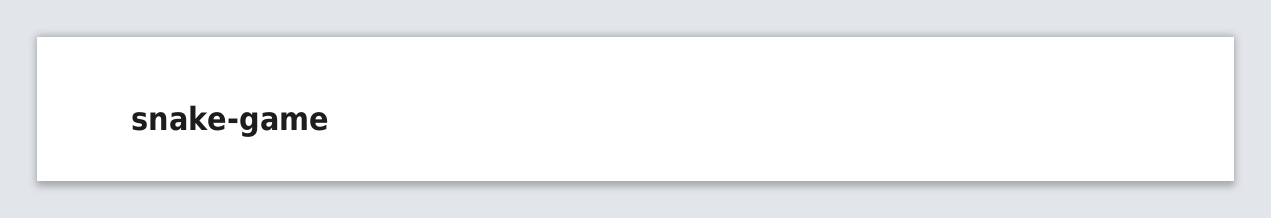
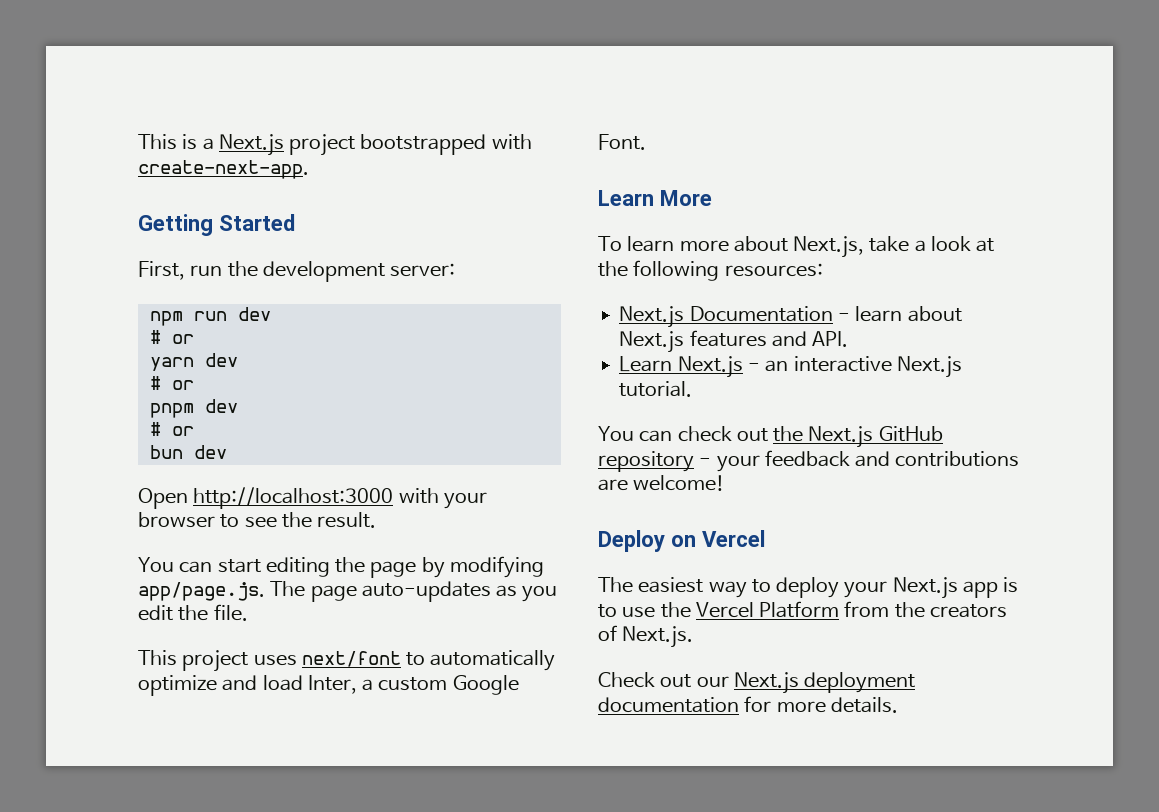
[131,105,329,137] snake-game -> [138,134,532,156] [138,160,309,179] [138,214,295,236] [138,261,456,282] [149,307,271,326] [149,330,194,344] [149,353,238,371] [149,376,194,390] [149,399,238,418] [149,422,194,436] [149,445,227,459] [138,487,487,509] [138,512,377,528] [138,556,544,578] [138,581,558,602] [138,604,248,621] [138,650,556,672] [138,675,519,696] [598,134,646,150] [598,190,712,206] [598,236,995,258] [598,260,823,281] [619,306,962,328] [619,330,849,353] [619,356,962,378] [619,381,693,397] [598,426,943,448] [598,450,1020,472] [598,475,726,491] [598,530,765,552] [598,577,1019,599] [598,601,1007,618] [598,625,694,648] [598,672,916,694] [598,696,898,713] This is a Next.js project bootstrapped with create-next-app. // Getting Started // First, run the development server: // npm run dev // # or // yarn dev // # or // pnpm dev // # or // bun dev // Open http://localhost:3000 with your browser to see the result. // You can start editing the page by modifying app/page.js. The page auto-updates as you edit the file. // This project uses next/font to automatically optimize and load Inter, a custom Google Font. // Learn More // To learn more about Next.js, take a look at the following resources: // Next.js Documentation - learn about Next.js features and API. // Learn Next.js - an interactive Next.js tutorial. // You can check out the Next.js GitHub repository - your feedback and contributions are welcome! // Deploy on Vercel // The easiest way to deploy your Next.js app is to use the Vercel Platform from the creators of Next.js. // Check out our Next.js deployment documentation for more details.

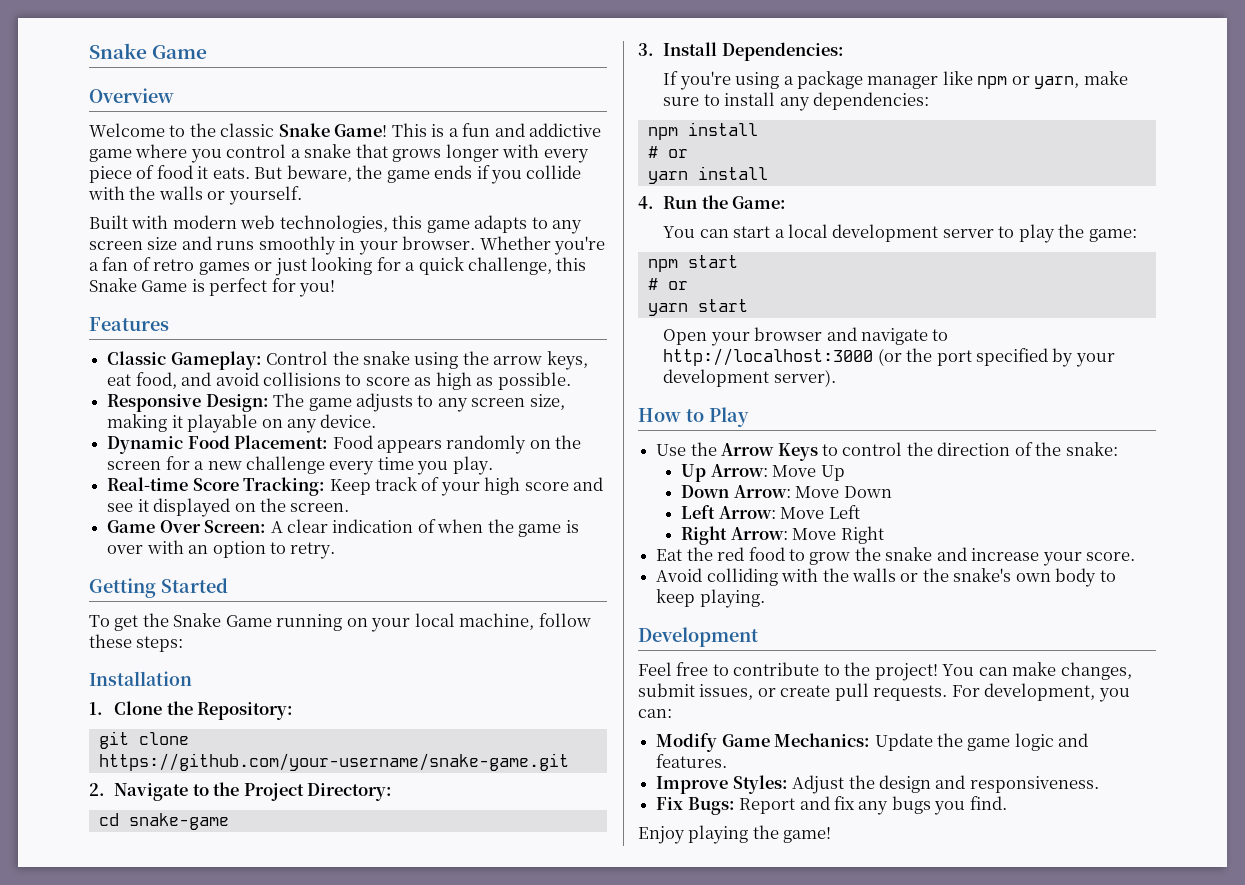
[138,134,532,156] [138,160,309,179] [138,214,295,236] [138,261,456,282] [149,307,271,326] [149,330,194,344] [149,353,238,371] [149,376,194,390] [149,399,238,418] [149,422,194,436] [149,445,227,459] [138,487,487,509] [138,512,377,528] [138,556,544,578] [138,581,558,602] [138,604,248,621] [138,650,556,672] [138,675,519,696] [598,134,646,150] [598,190,712,206] [598,236,995,258] [598,260,823,281] [619,306,962,328] [619,330,849,353] [619,356,962,378] [619,381,693,397] [598,426,943,448] [598,450,1020,472] [598,475,726,491] [598,530,765,552] [598,577,1019,599] [598,601,1007,618] [598,625,694,648] [598,672,916,694] [598,696,898,713] This is a Next.js project bootstrapped with create-next-app. // Getting Started // First, run the development server: // npm run dev // # or // yarn dev // # or // pnpm dev // # or // bun dev // Open http://localhost:3000 with your browser to see the result. // You can start editing the page by modifying app/page.js. The page auto-updates as you edit the file. // This project uses next/font to automatically optimize and load Inter, a custom Google Font. // Learn More // To learn more about Next.js, take a look at the following resources: // Next.js Documentation - learn about Next.js features and API. // Learn Next.js - an interactive Next.js tutorial. // You can check out the Next.js GitHub repository - your feedback and contributions are welcome! // Deploy on Vercel // The easiest way to deploy your Next.js app is to use the Vercel Platform from the creators of Next.js. // Check out our Next.js deployment documentation for more details. -> [89,43,208,59] [89,88,174,103] [89,123,602,137] [89,144,589,163] [89,165,582,184] [88,186,302,205] [89,215,583,234] [89,236,606,255] [89,257,587,276] [89,278,336,297] [89,317,169,331] [107,351,588,370] [107,372,571,390] [107,393,565,412] [107,414,377,433] [107,435,582,454] [107,456,493,475] [107,477,604,496] [107,498,350,517] [107,519,579,537] [107,540,336,559] [89,578,228,598] [89,613,591,632] [89,634,184,652] [89,671,192,686] [89,701,294,720] [98,731,189,749] [98,753,569,771] [89,782,393,801] [98,813,229,830] [638,42,844,61] [663,71,1128,90] [663,92,930,111] [647,122,758,140] [647,146,688,158] [647,166,768,184] [638,195,787,209] [663,224,1137,243] [647,255,738,272] [647,278,688,290] [647,299,748,316] [663,327,949,346] [663,348,1115,367] [663,369,836,387] [638,407,749,427] [656,442,1118,461] [681,464,845,482] [681,485,892,498] [681,505,860,519] [681,526,884,545] [656,547,1136,566] [656,568,1116,587] [656,589,765,608] [638,627,758,647] [638,662,1132,681] [638,683,1130,702] [638,709,672,718] [656,733,1089,752] [656,754,728,768] [656,775,1099,794] [656,796,1007,815] [638,825,832,844] Snake Game // Overview // Welcome to the classic Snake Game! This is a fun and addictive game where you control a snake that grows longer with every piece of food it eats. But beware, the game ends if you collide with the walls or yourself. // Built with modern web technologies, this game adapts to any screen size and runs smoothly in your browser. Whether you're a fan of retro games or just looking for a quick challenge, this Snake Game is perfect for you! // Features // Classic Gameplay: Control the snake using the arrow keys, eat food, and avoid collisions to score as high as possible. // Responsive Design: The game adjusts to any screen size, making it playable on any device. // Dynamic Food Placement: Food appears randomly on the screen for a new challenge every time you play. // Real-time Score Tracking: Keep track of your high score and see it displayed on the screen. // Game Over Screen: A clear indication of when the game is over with an option to retry. // Getting Started // To get the Snake Game running on your local machine, follow these steps: // Installation // 1. Clone the Repository: // git clone https://github.com/your-username/snake-game.git // 2. Navigate to the Project Directory: // cd snake-game // 3. Install Dependencies: // If you're using a package manager like npm or yarn, make sure to install any dependencies: // npm install // # or // yarn install // 4. Run the Game: // You can start a local development server to play the game: // npm start // # or // yarn start // Open your browser and navigate to http://localhost:3000 (or the port specified by your development server). // How to Play // Use the Arrow Keys to control the direction of the snake: // Up Arrow: Move Up // Down Arrow: Move Down // Left Arrow: Move Left // Right Arrow: Move Right // Eat the red food to grow the snake and increase your score. // Avoid colliding with the walls or the snake's own body to keep playing. // Development // Feel free to contribute to the project! You can make changes, submit issues, or create pull requests. For development, you can: // Modify Game Mechanics: Update the game logic and features. // Improve Styles: Adjust the design and responsiveness. // Fix Bugs: Report and fix any bugs you find. // Enjoy playing the game!

